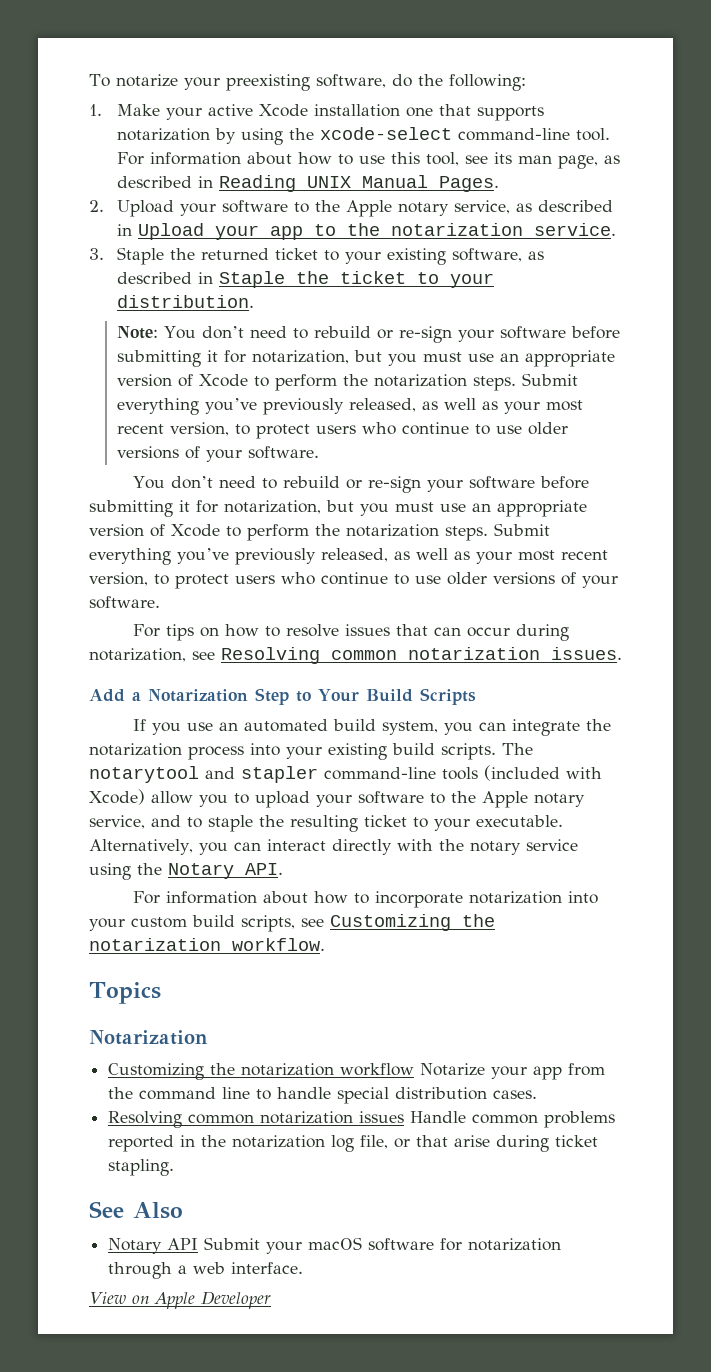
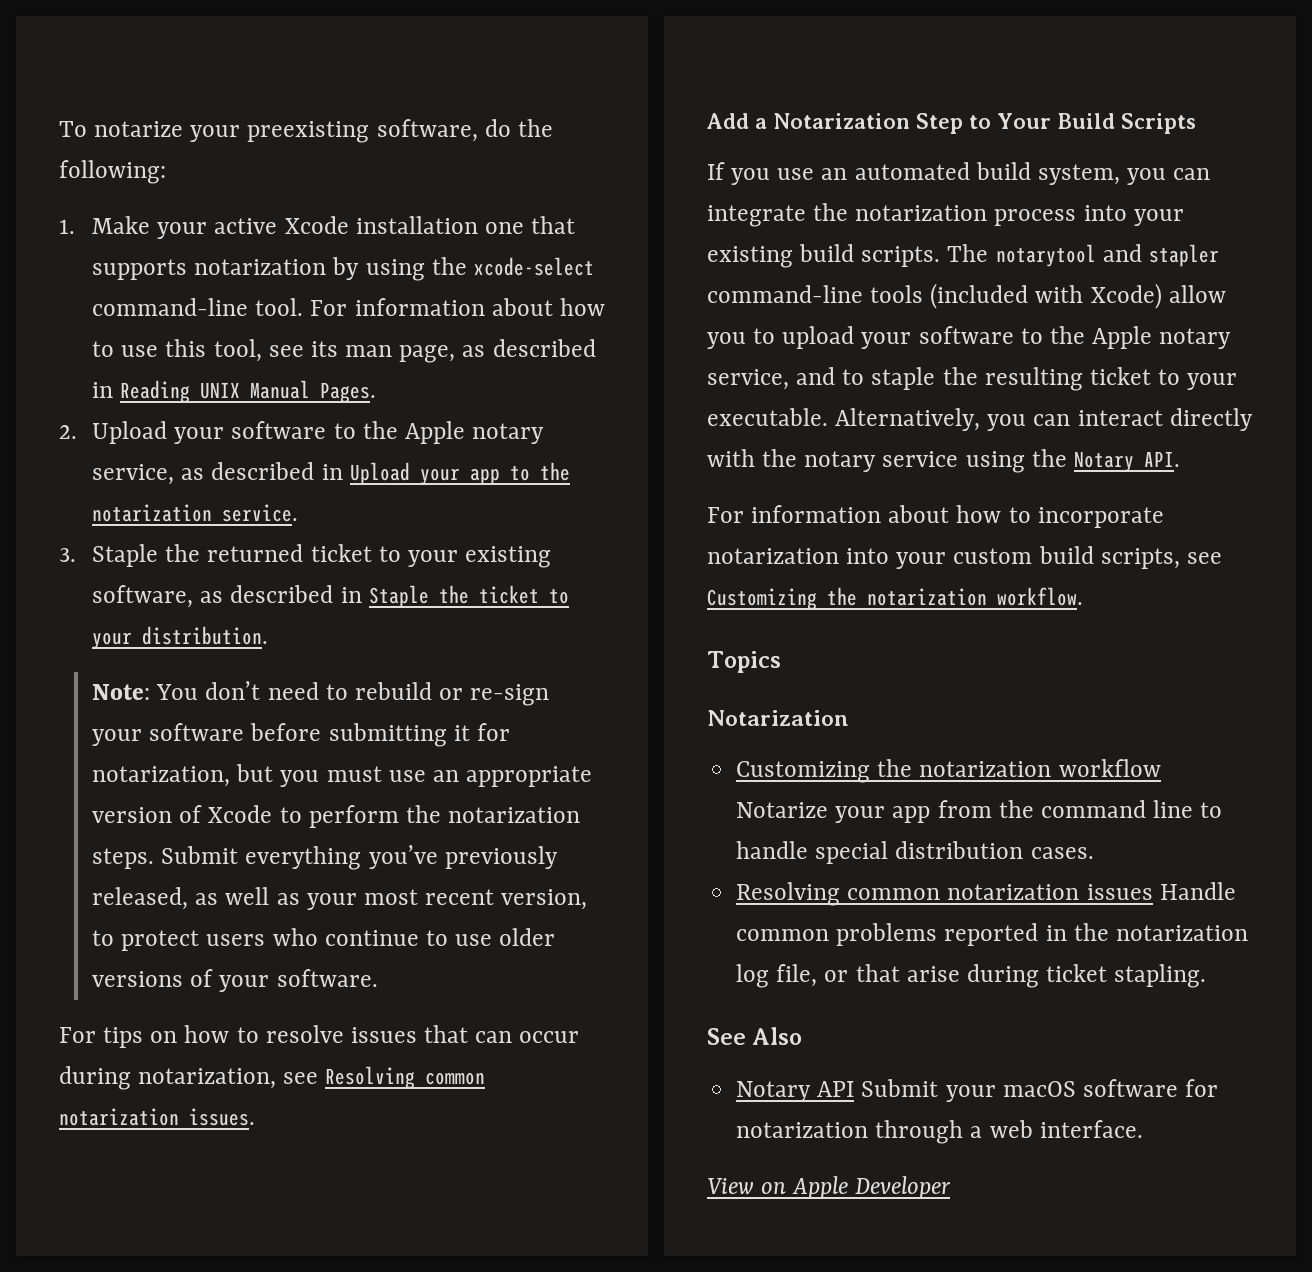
[132,476,589,493] [89,500,587,517] [89,523,550,541] [89,548,608,565] [89,572,618,589] [89,596,160,609] // You don’t need to rebuild or re-sign your software before submitting it for notarization, but you must use an appropriate version of Xcode to perform the notarization steps. Submit everything you’ve previously released, as well as your most recent version, to protect users who continue to use older versions of your software. -> (378, 978) none

